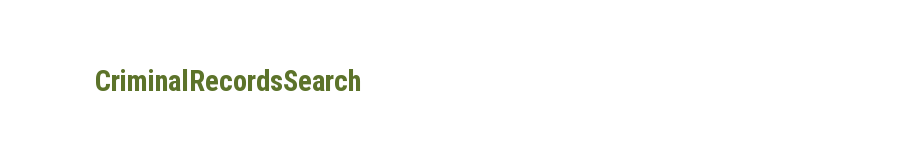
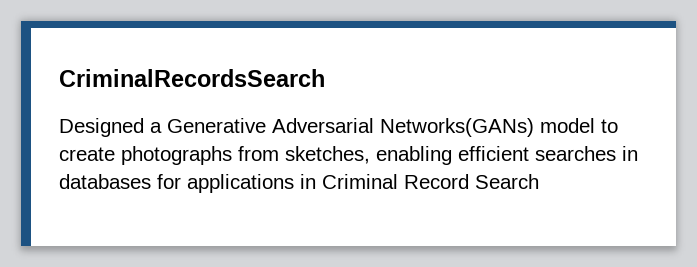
(361, 80) none -> [59,118,618,137] [59,146,638,165] [59,174,539,193] // Designed a Generative Adversarial Networks(GANs) model to create photographs from sketches, enabling efficient searches in databases for applications in Criminal Record Search

